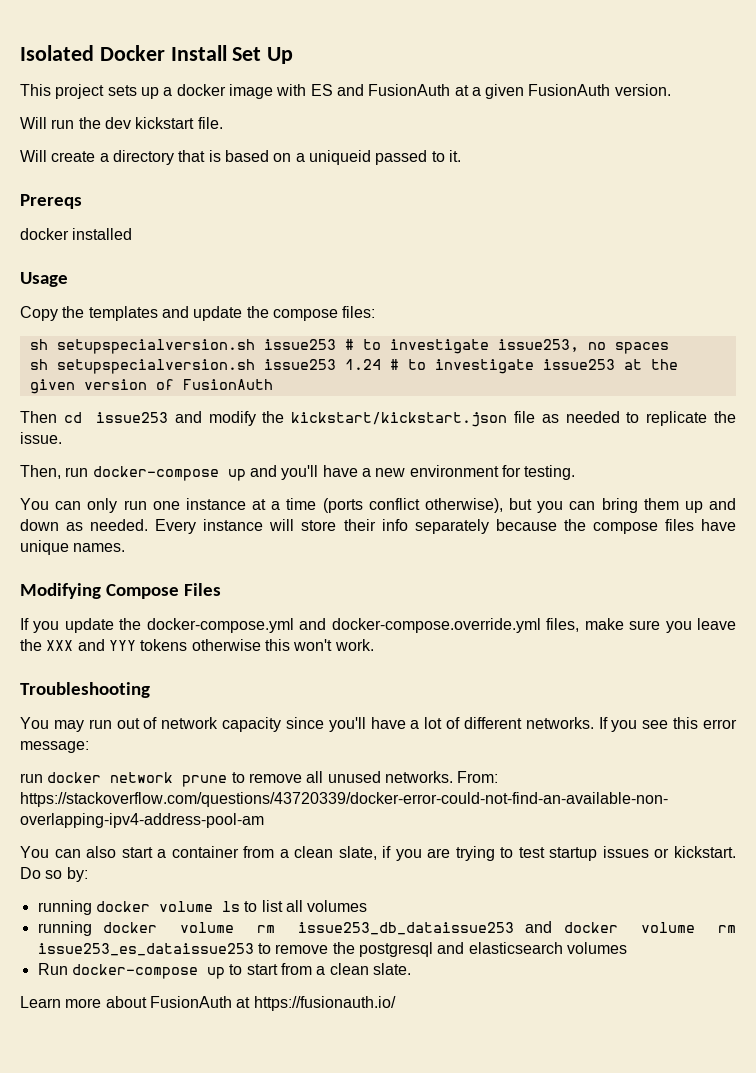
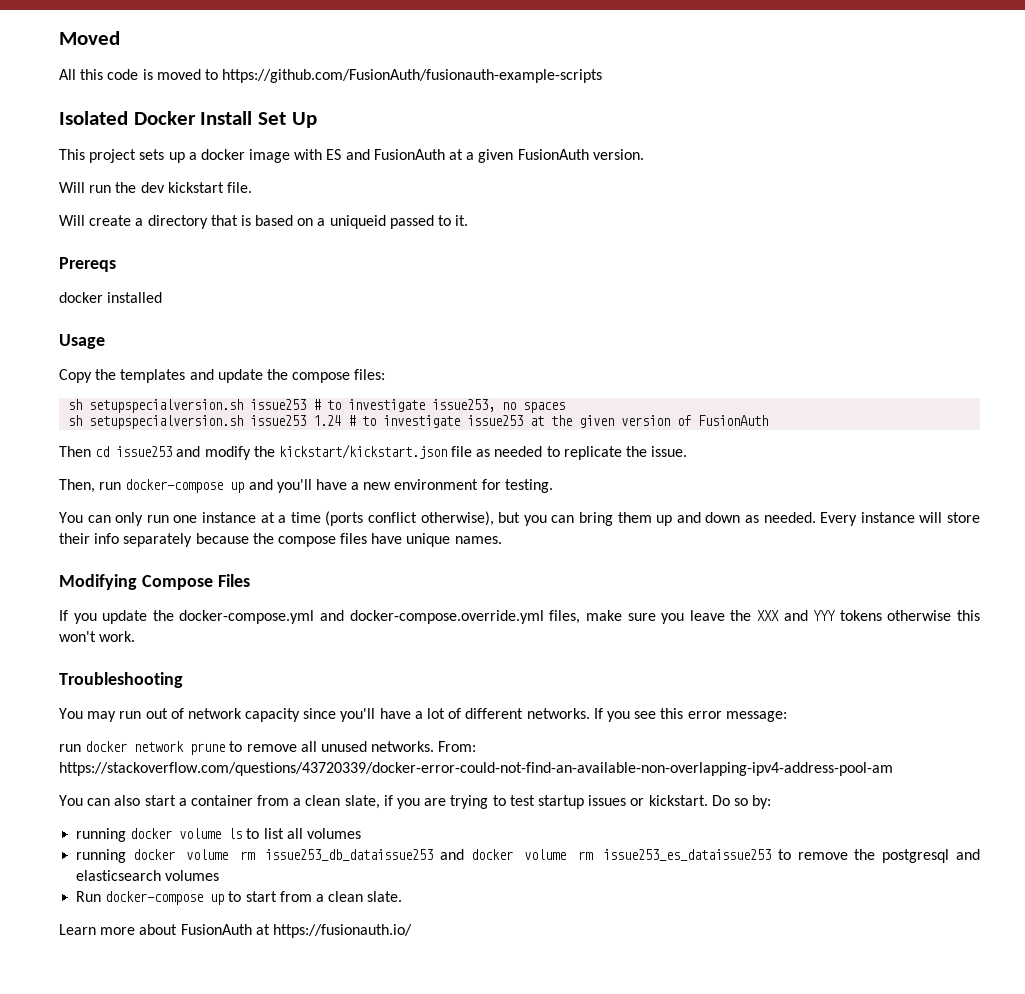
(20, 53) none -> [59,31,120,45] [59,69,603,83] Moved // All this code is moved to https://github.com/FusionAuth/fusionauth-example-scripts //

